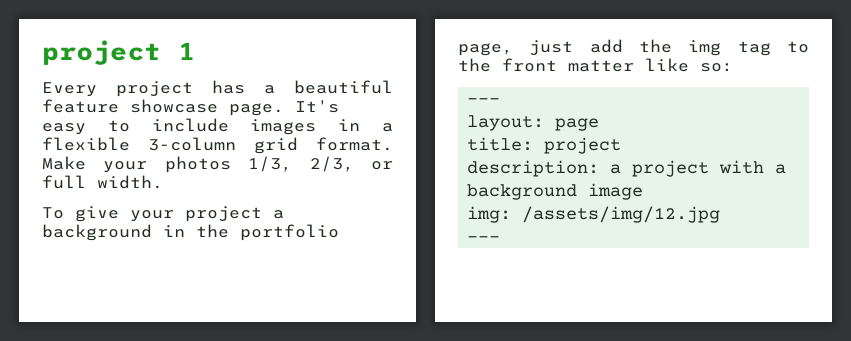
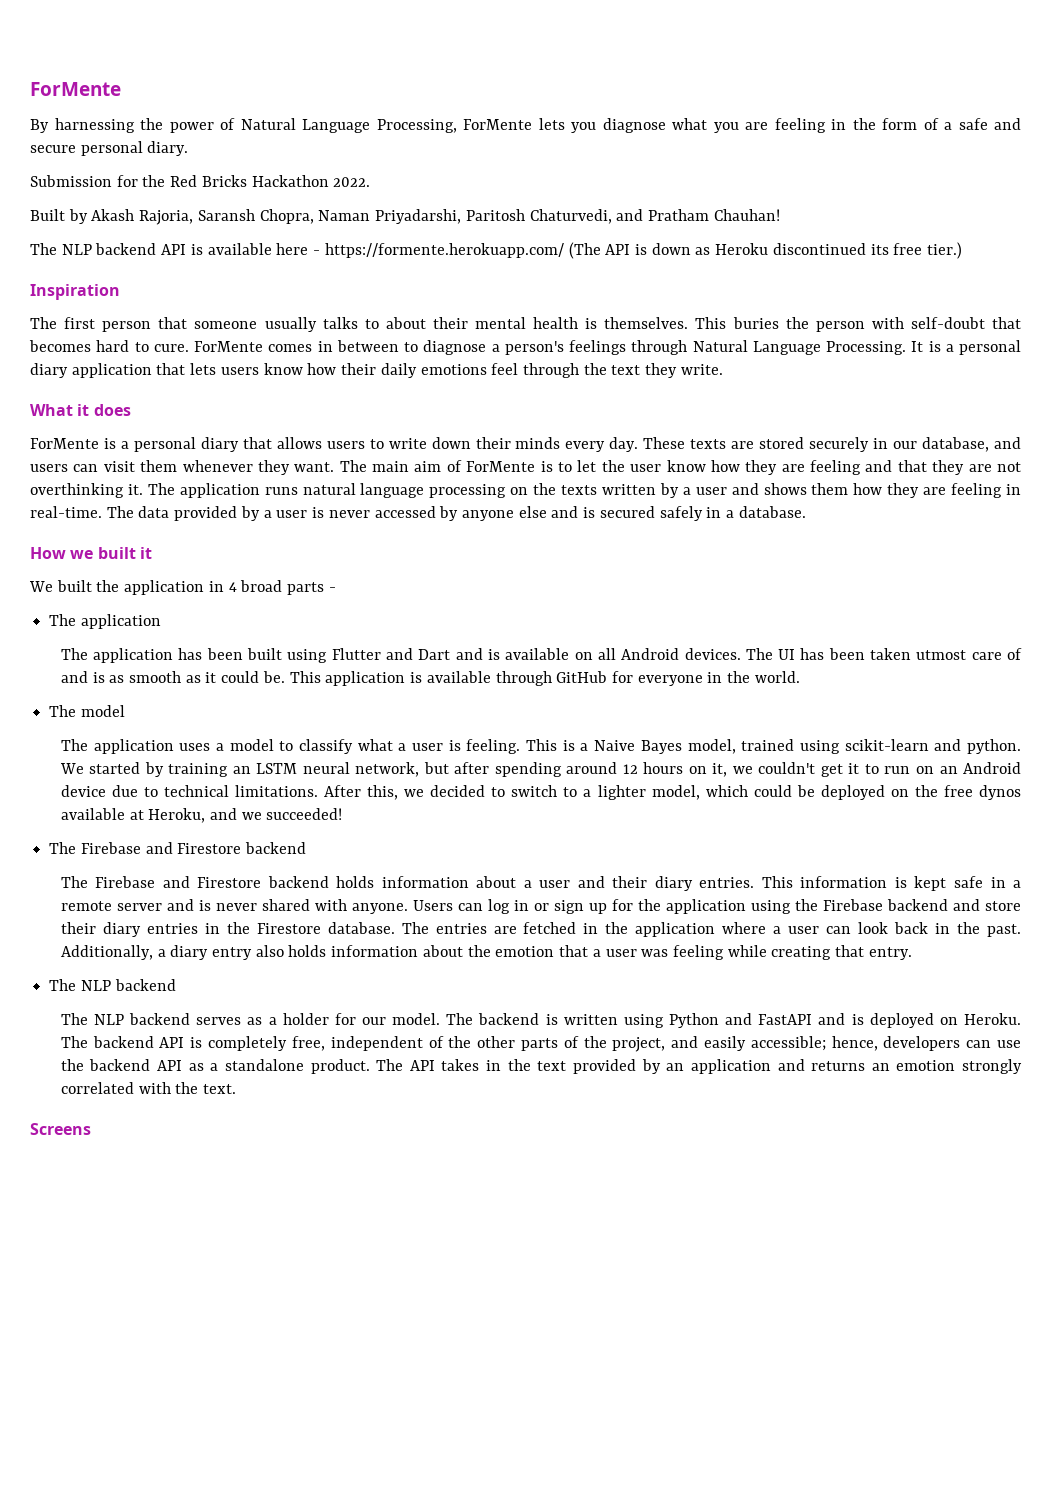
[42,40,195,65] [42,80,393,97] [42,99,339,116] [42,118,393,135] [42,137,393,154] [42,156,393,173] [42,175,163,189] [42,206,284,222] [42,224,339,241] [458,39,809,56] [458,58,733,72] [467,98,501,104] [467,115,600,131] [467,137,622,154] [467,160,787,177] [467,183,644,200] [467,206,721,223] [467,236,501,242] project 1 // Every project has a beautiful feature showcase page. It's easy to include images in a flexible 3-column grid format. Make your photos 1/3, 2/3, or full width. // To give your project a background in the portfolio page, just add the img tag to the front matter like so: // --- // layout: page // title: project // description: a project with a background image // img: /assets/img/12.jpg // --- -> [30,82,121,96] [30,118,1021,133] [30,141,189,156] [30,175,371,187] [30,209,780,225] [30,242,963,259] [30,284,120,300] [30,317,1022,332] [29,340,1021,355] [30,363,723,378] [30,404,131,416] [30,437,1021,452] [30,460,1021,475] [30,483,1021,498] [30,506,806,521] [30,547,152,559] [29,580,336,595] [49,614,161,629] [60,648,1022,663] [60,671,800,686] [49,705,125,717] [60,739,1021,754] [59,762,1021,777] [60,785,1021,800] [60,808,343,823] [49,842,307,854] [60,876,1021,891] [60,899,1022,914] [60,922,1022,937] [60,945,912,960] [49,979,176,991] [60,1013,1021,1028] [60,1036,1021,1052] [60,1059,1023,1074] [60,1082,237,1094] [30,1123,91,1135] ForMente // By harnessing the power of Natural Language Processing, ForMente lets you diagnose what you are feeling in the form of a safe and secure personal diary. // Submission for the Red Bricks Hackathon 2022. // Built by Akash Rajoria, Saransh Chopra, Naman Priyadarshi, Paritosh Chaturvedi, and Pratham Chauhan! // The NLP backend API is available here - https://formente.herokuapp.com/ (The API is down as Heroku discontinued its free tier.) // Inspiration // The first person that someone usually talks to about their mental health is themselves. This buries the person with self-doubt that becomes hard to cure. ForMente comes in between to diagnose a person's feelings through Natural Language Processing. It is a personal diary application that lets users know how their daily emotions feel through the text they write. // What it does // ForMente is a personal diary that allows users to write down their minds every day. These texts are stored securely in our database, and users can visit them whenever they want. The main aim of ForMente is to let the user know how they are feeling and that they are not overthinking it. The application runs natural language processing on the texts written by a user and shows them how they are feeling in real-time. The data provided by a user is never accessed by anyone else and is secured safely in a database. // How we built it // We built the application in 4 broad parts - // The application // The application has been built using Flutter and Dart and is available on all Android devices. The UI has been taken utmost care of and is as smooth as it could be. This application is available through GitHub for everyone in the world. // The model // The application uses a model to classify what a user is feeling. This is a Naive Bayes model, trained using scikit-learn and python. We started by training an LSTM neural network, but after spending around 12 hours on it, we couldn't get it to run on an Android device due to technical limitations. After this, we decided to switch to a lighter model, which could be deployed on the free dynos available at Heroku, and we succeeded! // The Firebase and Firestore backend // The Firebase and Firestore backend holds information about a user and their diary entries. This information is kept safe in a remote server and is never shared with anyone. Users can log in or sign up for the application using the Firebase backend and store their diary entries in the Firestore database. The entries are fetched in the application where a user can look back in the past. Additionally, a diary entry also holds information about the emotion that a user was feeling while creating that entry. // The NLP backend // The NLP backend serves as a holder for our model. The backend is written using Python and FastAPI and is deployed on Heroku. The backend API is completely free, independent of the other parts of the project, and easily accessible; hence, developers can use the backend API as a standalone product. The API takes in the text provided by an application and returns an emotion strongly correlated with the text. // Screens

